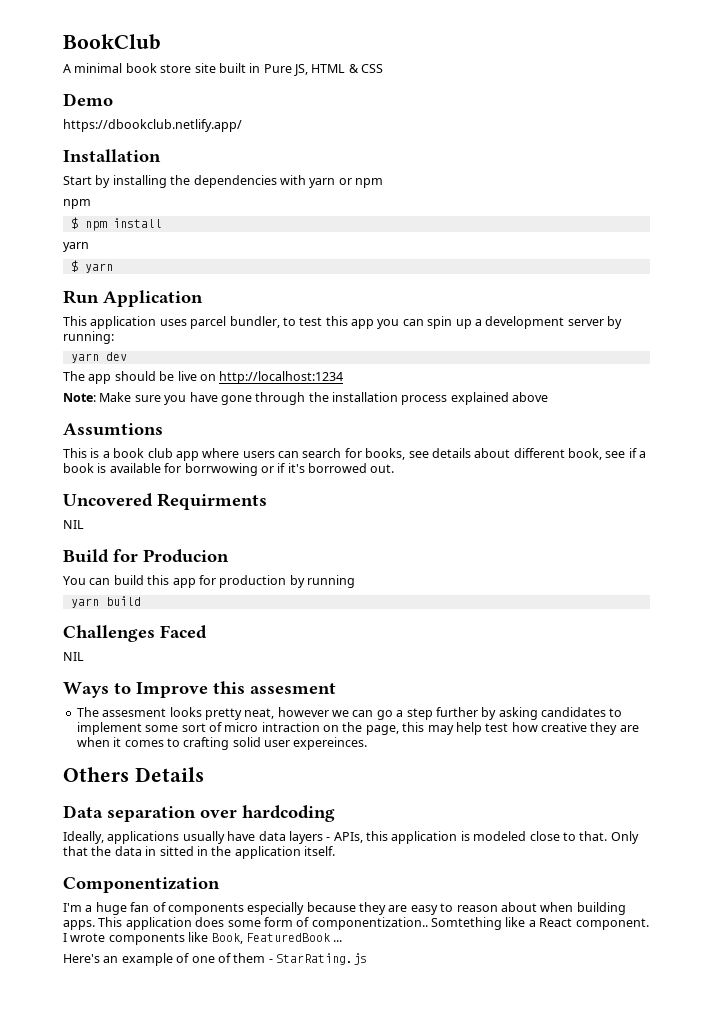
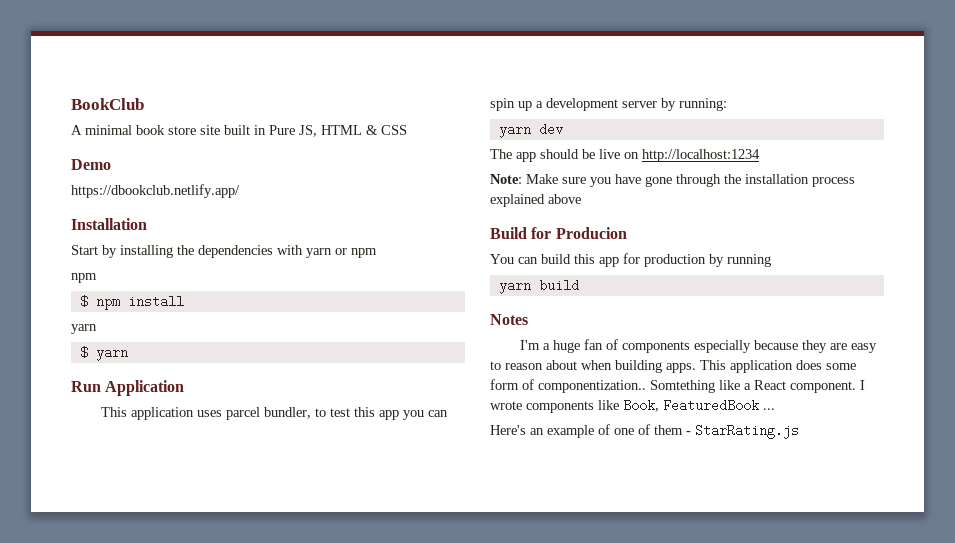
[63,423,163,436] [63,448,647,461] [63,463,395,476] [63,493,267,510] [63,520,84,529] // Assumtions // This is a book club app where users can search for books, see details about different book, see if a book is available for borrwowing or if it's borrowed out. // Uncovered Requirments // NIL -> (581, 199) none
[63,625,207,642] [63,652,84,661] [63,681,336,698] [76,707,623,720] [76,722,639,735] [76,737,368,750] [63,767,204,782] [63,805,335,822] [63,831,639,844] [63,846,335,859] [63,877,220,893] Challenges Faced // NIL // Ways to Improve this assesment // The assesment looks pretty neat, however we can go a step further by asking candidates to implement some sort of micro intraction on the page, this may help test how creative they are when it comes to crafting solid user expereinces. // Others Details // Data separation over hardcoding // Ideally, applications usually have data layers - APIs, this application is modeled close to that. Only that the data in sitted in the application itself. // Componentization -> [490,314,528,325] Notes

